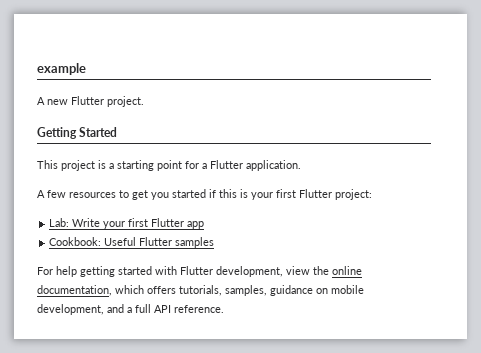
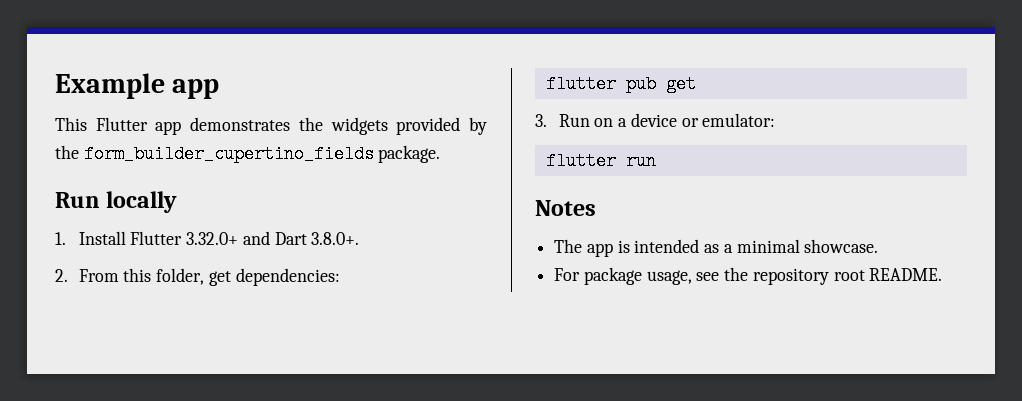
[37,63,86,75] [37,96,144,107] [37,127,118,139] [37,160,301,171] [37,189,372,200] [49,218,205,229] [49,237,215,248] [37,266,362,277] [37,285,364,296] [37,304,224,315] example // A new Flutter project. // Getting Started // This project is a starting point for a Flutter application. // A few resources to get you started if this is your first Flutter project: // Lab: Write your first Flutter app // Cookbook: Useful Flutter samples // For help getting started with Flutter development, view the online documentation, which offers tutorials, samples, guidance on mobile development, and a full API reference. -> [55,73,220,99] [55,117,488,135] [55,145,441,163] [55,191,178,213] [55,231,360,245] [55,268,340,286] [545,75,696,93] [535,113,776,127] [545,152,656,170] [535,200,596,216] [554,239,879,257] [554,267,943,285] Example app // This Flutter app demonstrates the widgets provided by the form_builder_cupertino_fields package. // Run locally // 1. Install Flutter 3.32.0+ and Dart 3.8.0+. // 2. From this folder, get dependencies: // flutter pub get // 3. Run on a device or emulator: // flutter run // Notes // The app is intended as a minimal showcase. // For package usage, see the repository root README.

